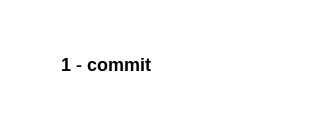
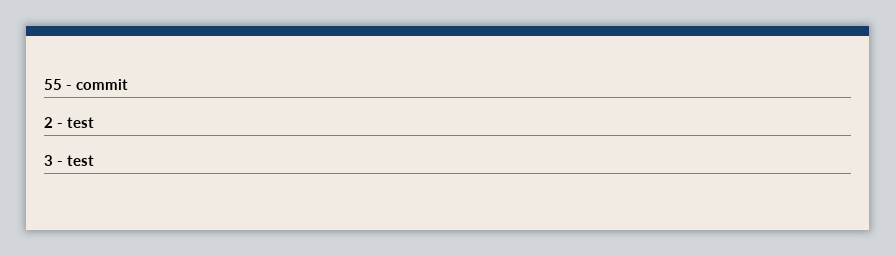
[61,58,71,71] 1 -> [44,79,62,90] 55
(151, 64) none -> [44,117,95,128] [44,155,95,166] // 2 - test // 3 - test

